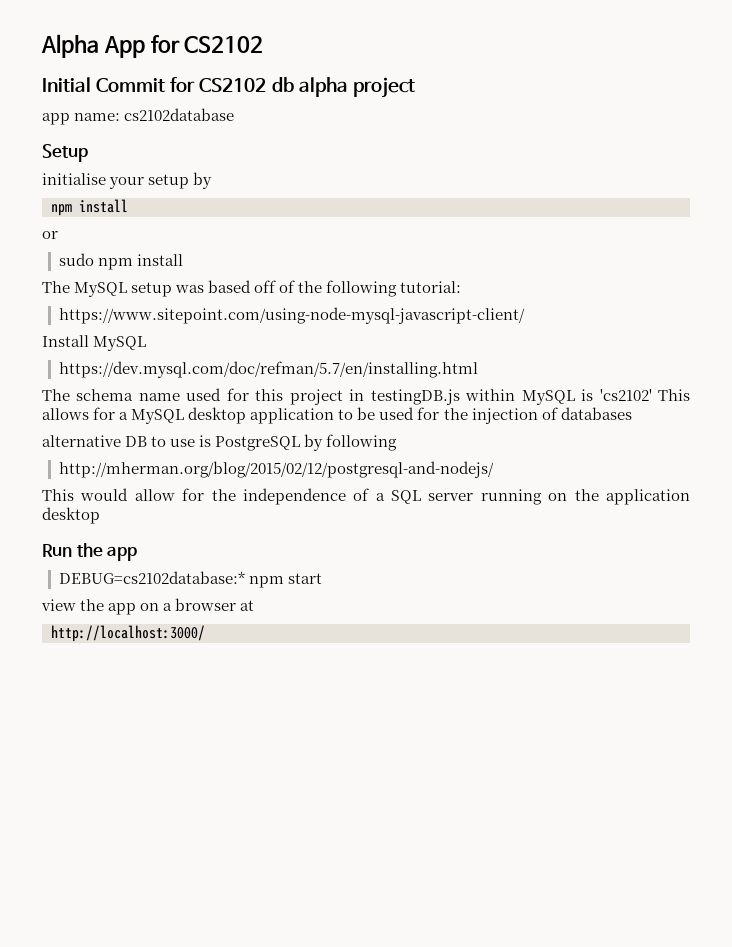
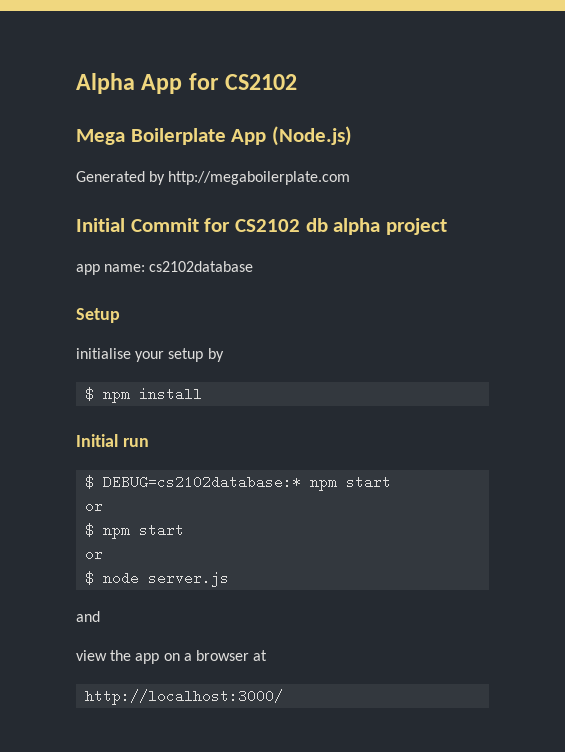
(264, 44) none -> [76,126,353,146] [76,171,351,185] // Mega Boilerplate App (Node.js) // Generated by http://megaboilerplate.com
[51,199,128,216] [42,231,58,239] [58,253,184,270] [42,280,462,297] [58,307,525,324] [42,335,147,351] [58,361,478,378] [42,388,690,405] [42,407,632,424] [42,434,398,451] [58,461,494,478] [42,488,690,505] [42,507,100,524] [42,543,138,561] [58,571,323,588] npm install // or // sudo npm install // The MySQL setup was based off of the following tutorial: // https://www.sitepoint.com/using-node-mysql-javascript-client/ // Install MySQL // https://dev.mysql.com/doc/refman/5.7/en/installing.html // The schema name used for this project in testingDB.js within MySQL is 'cs2102' This allows for a MySQL desktop application to be used for the injection of databases // alternative DB to use is PostgreSQL by following // http://mherman.org/blog/2015/02/12/postgresql-and-nodejs/ // This would allow for the independence of a SQL server running on the application desktop // Run the app // DEBUG=cs2102database:* npm start -> [85,387,203,403] [76,434,149,447] [85,475,392,491] [85,504,104,511] [85,523,185,539] [85,552,104,559] [85,571,230,587] [76,611,100,622] $ npm install // Initial run // $ DEBUG=cs2102database:* npm start // or // $ npm start // or // $ node server.js // and

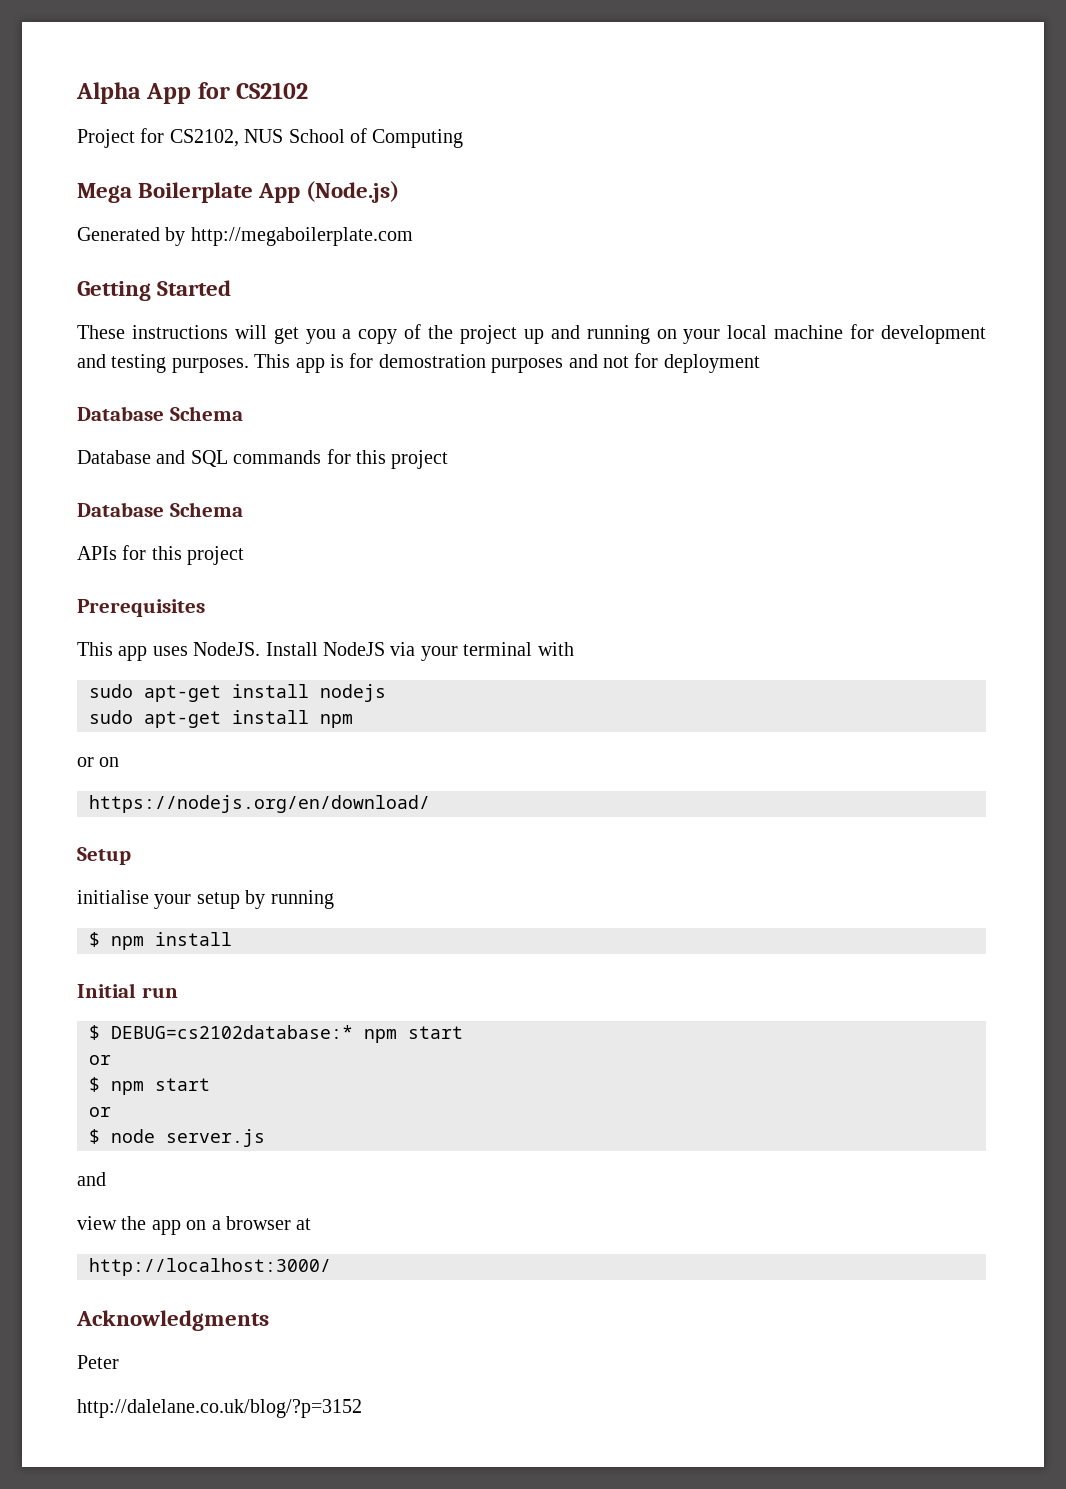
(298, 82) none -> [77,128,464,148] // Project for CS2102, NUS School of Computing
[76,218,448,235] [76,261,254,275] Initial Commit for CS2102 db alpha project // app name: cs2102database -> [77,280,232,301] [77,324,987,344] [77,353,760,373] [77,406,243,421] [77,449,449,469] [77,502,243,517] [77,545,245,565] [77,599,205,617] [77,642,574,661] [89,684,386,702] [89,710,353,728] [77,757,120,767] [89,795,430,813] Getting Started // These instructions will get you a copy of the project up and running on your local machine for development and testing purposes. This app is for demostration purposes and not for deployment // Database Schema // Database and SQL commands for this project // Database Schema // APIs for this project // Prerequisites // This app uses NodeJS. Install NodeJS via your terminal with // sudo apt-get install nodejs // sudo apt-get install npm // or on // https://nodejs.org/en/download/
(224, 355) none -> [270,890,334,909] running
(284, 697) none -> [76,1310,269,1331] [77,1355,119,1369] [77,1399,362,1418] // Acknowledgments // Peter // http://dalelane.co.uk/blog/?p=3152

